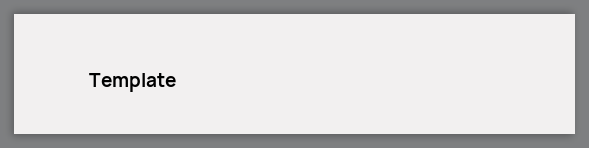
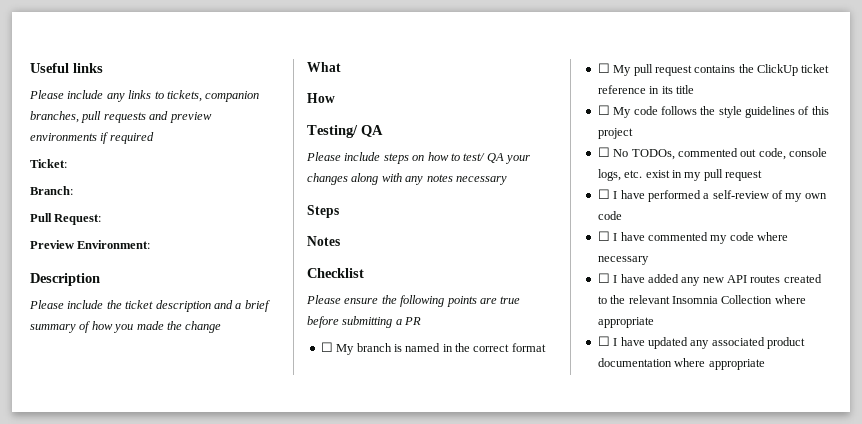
[89,73,176,92] Template -> [30,63,103,73] [29,90,260,102] [30,111,212,123] [30,132,154,144] [30,159,67,168] [30,186,73,195] [30,213,102,225] [30,240,151,249] [30,273,100,286] [29,300,270,312] [30,321,222,333] [307,62,341,72] [307,93,335,103] [307,125,383,138] [306,152,530,164] [307,173,507,185] [307,205,339,218] [307,236,340,246] [307,268,364,278] [306,295,521,307] [307,316,422,328] [320,342,546,355] [597,63,830,76] [597,85,694,94] [597,105,829,118] [597,128,633,139] [597,147,827,160] [597,169,762,181] [597,189,827,202] [597,211,622,220] [597,231,788,244] [597,256,649,265] [597,273,822,286] [597,295,806,304] [597,317,654,328] [597,336,805,349] [597,358,765,370] Useful links // Please include any links to tickets, companion branches, pull requests and preview environments if required // Ticket: // Branch: // Pull Request: // Preview Environment: // Description // Please include the ticket description and a brief summary of how you made the change // What // How // Testing/ QA // Please include steps on how to test/ QA your changes along with any notes necessary // Steps // Notes // Checklist // Please ensure the following points are true before submitting a PR // ☐ My branch is named in the correct format // ☐ My pull request contains the ClickUp ticket reference in its title // ☐ My code follows the style guidelines of this project // ☐ No TODOs, commented out code, console logs, etc. exist in my pull request // ☐ I have performed a self-review of my own code // ☐ I have commented my code where necessary // ☐ I have added any new API routes created to the relevant Insomnia Collection where appropriate // ☐ I have updated any associated product documentation where appropriate

